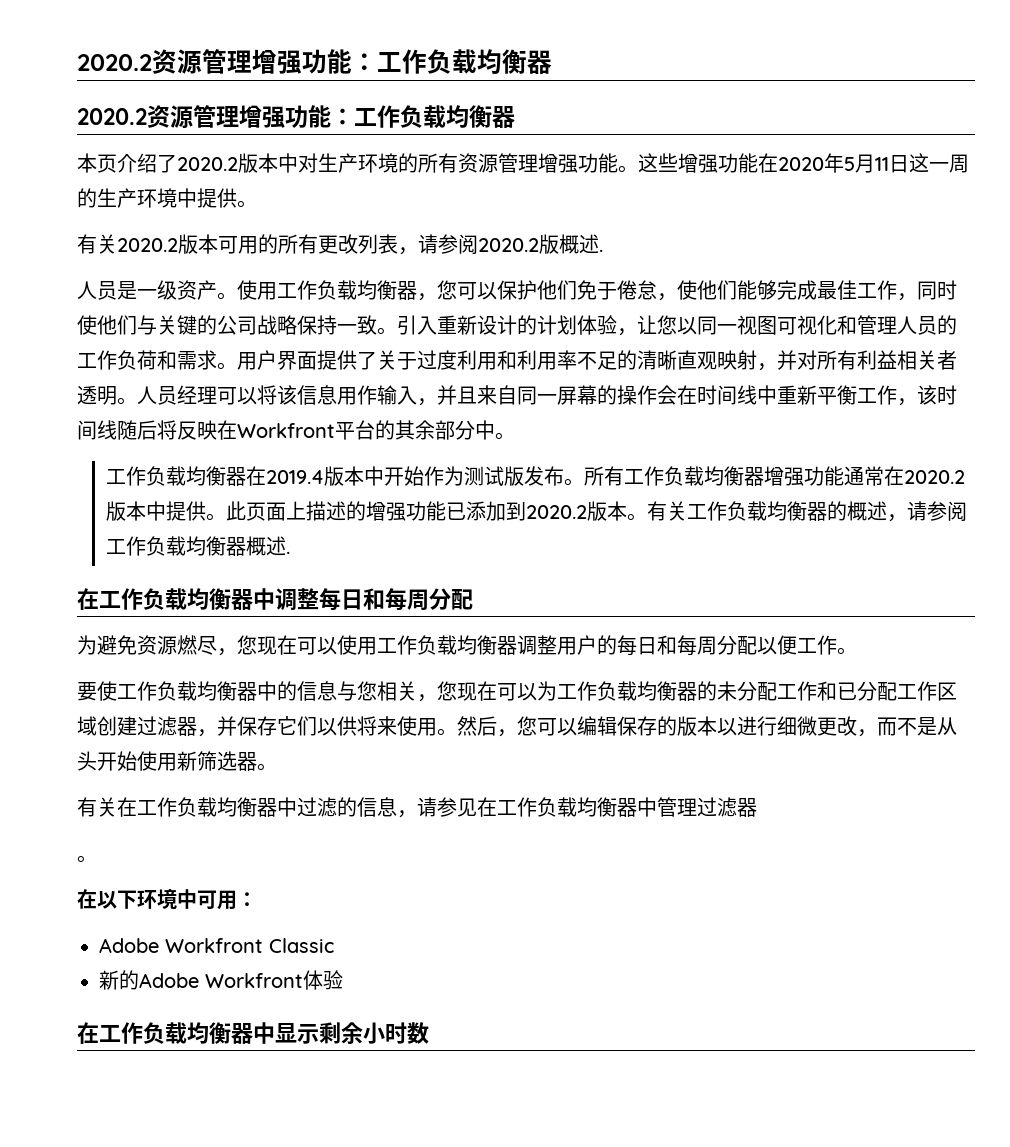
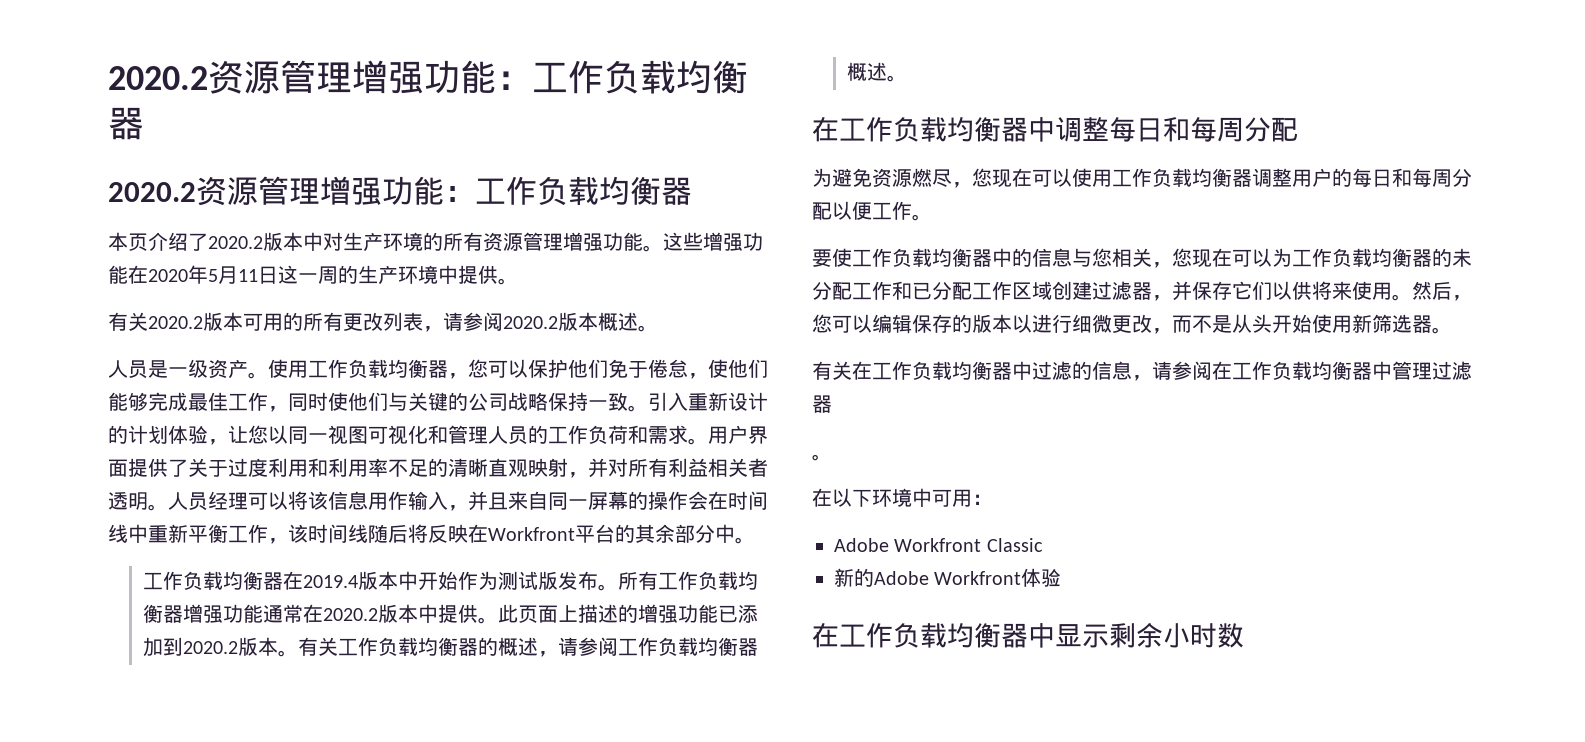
[559,234,603,254] 概述. -> [578,312,658,332] 本概述。
[286,551,291,554] . -> [886,75,907,82] 。
[457,798,477,817] 见 -> [1192,361,1212,380] 阅

